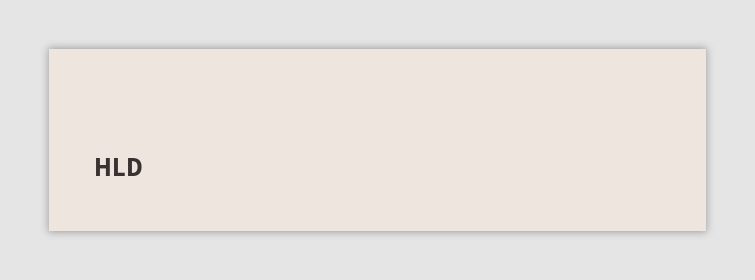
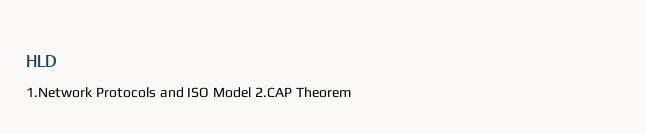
(143, 167) none -> [26,87,351,98] // 1.Network Protocols and ISO Model 2.CAP Theorem

